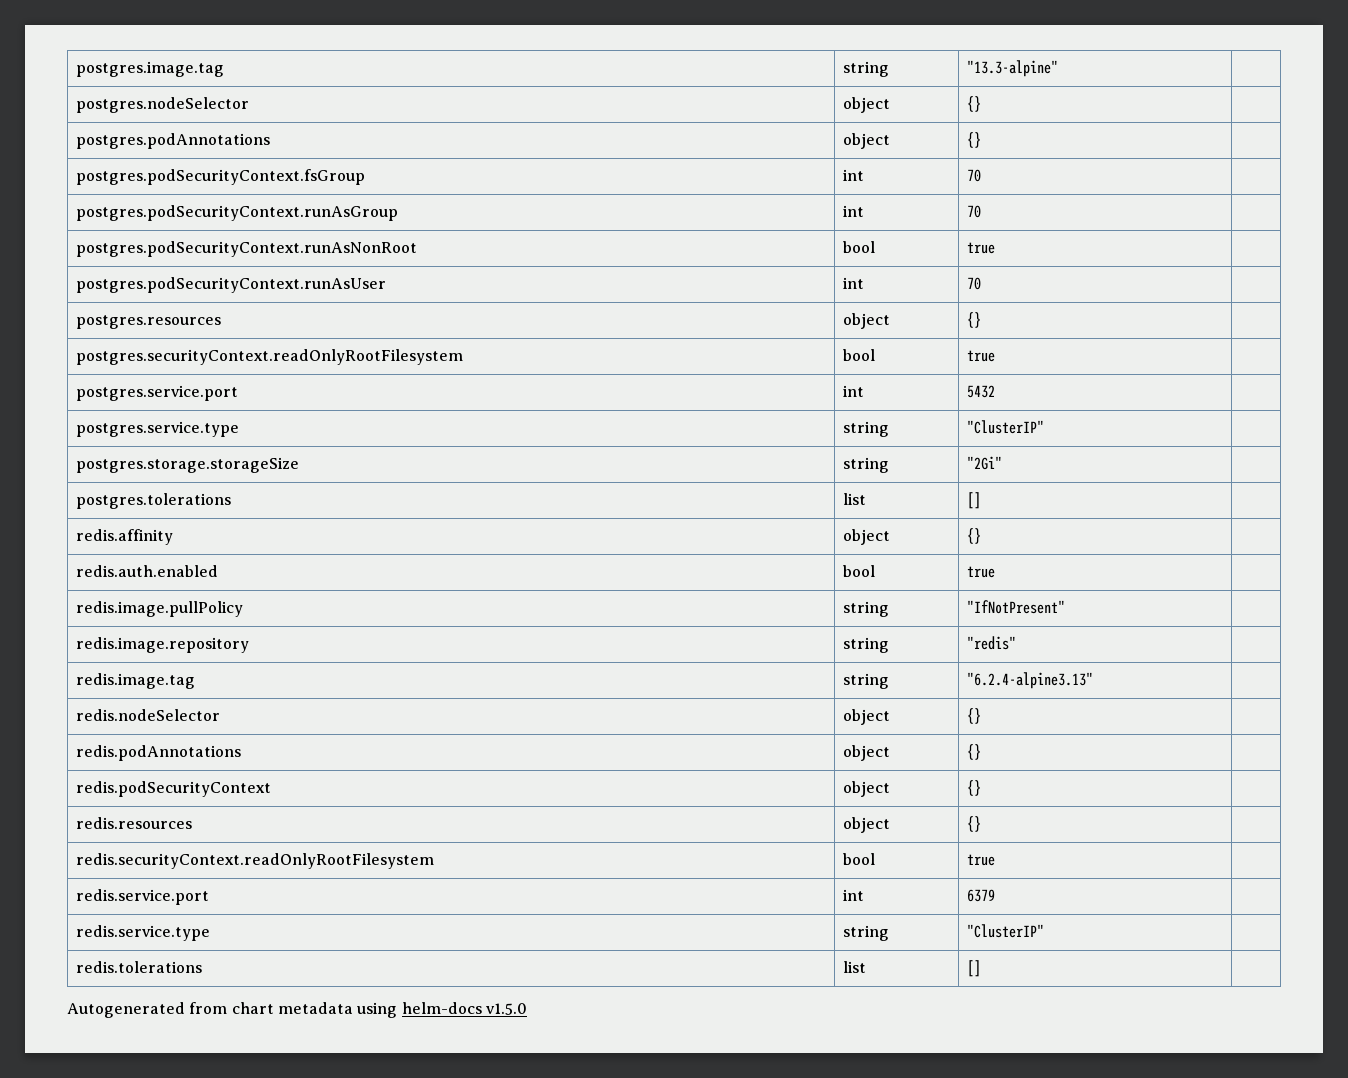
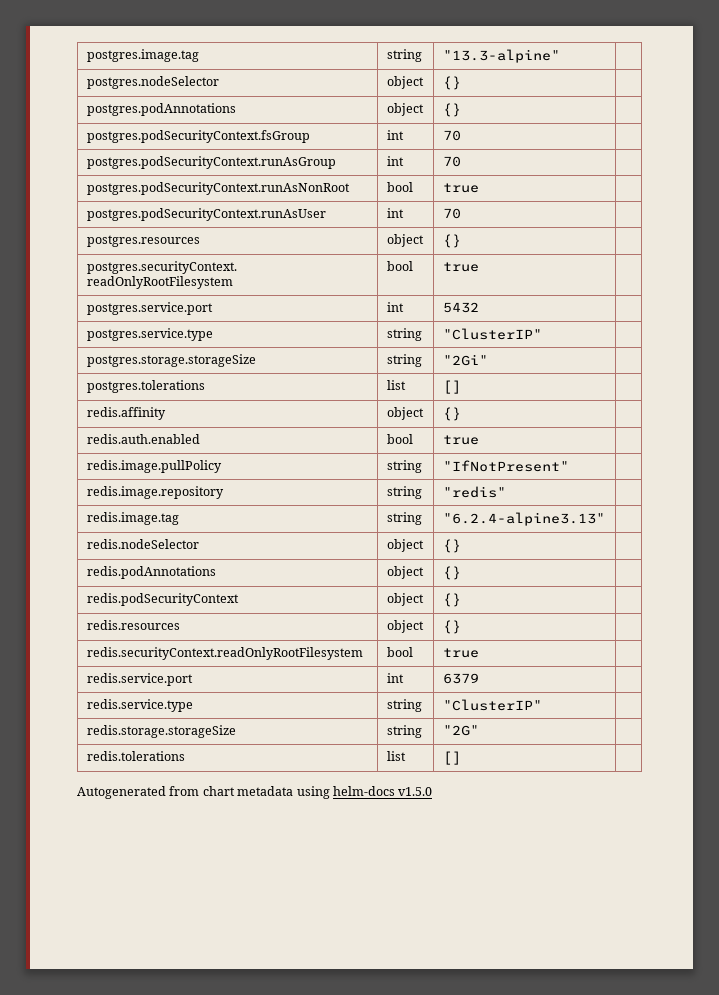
(1044, 931) none -> [86,725,236,738] [386,725,422,738] [442,725,479,736] // redis.storage.storageSize | string | "2G" |

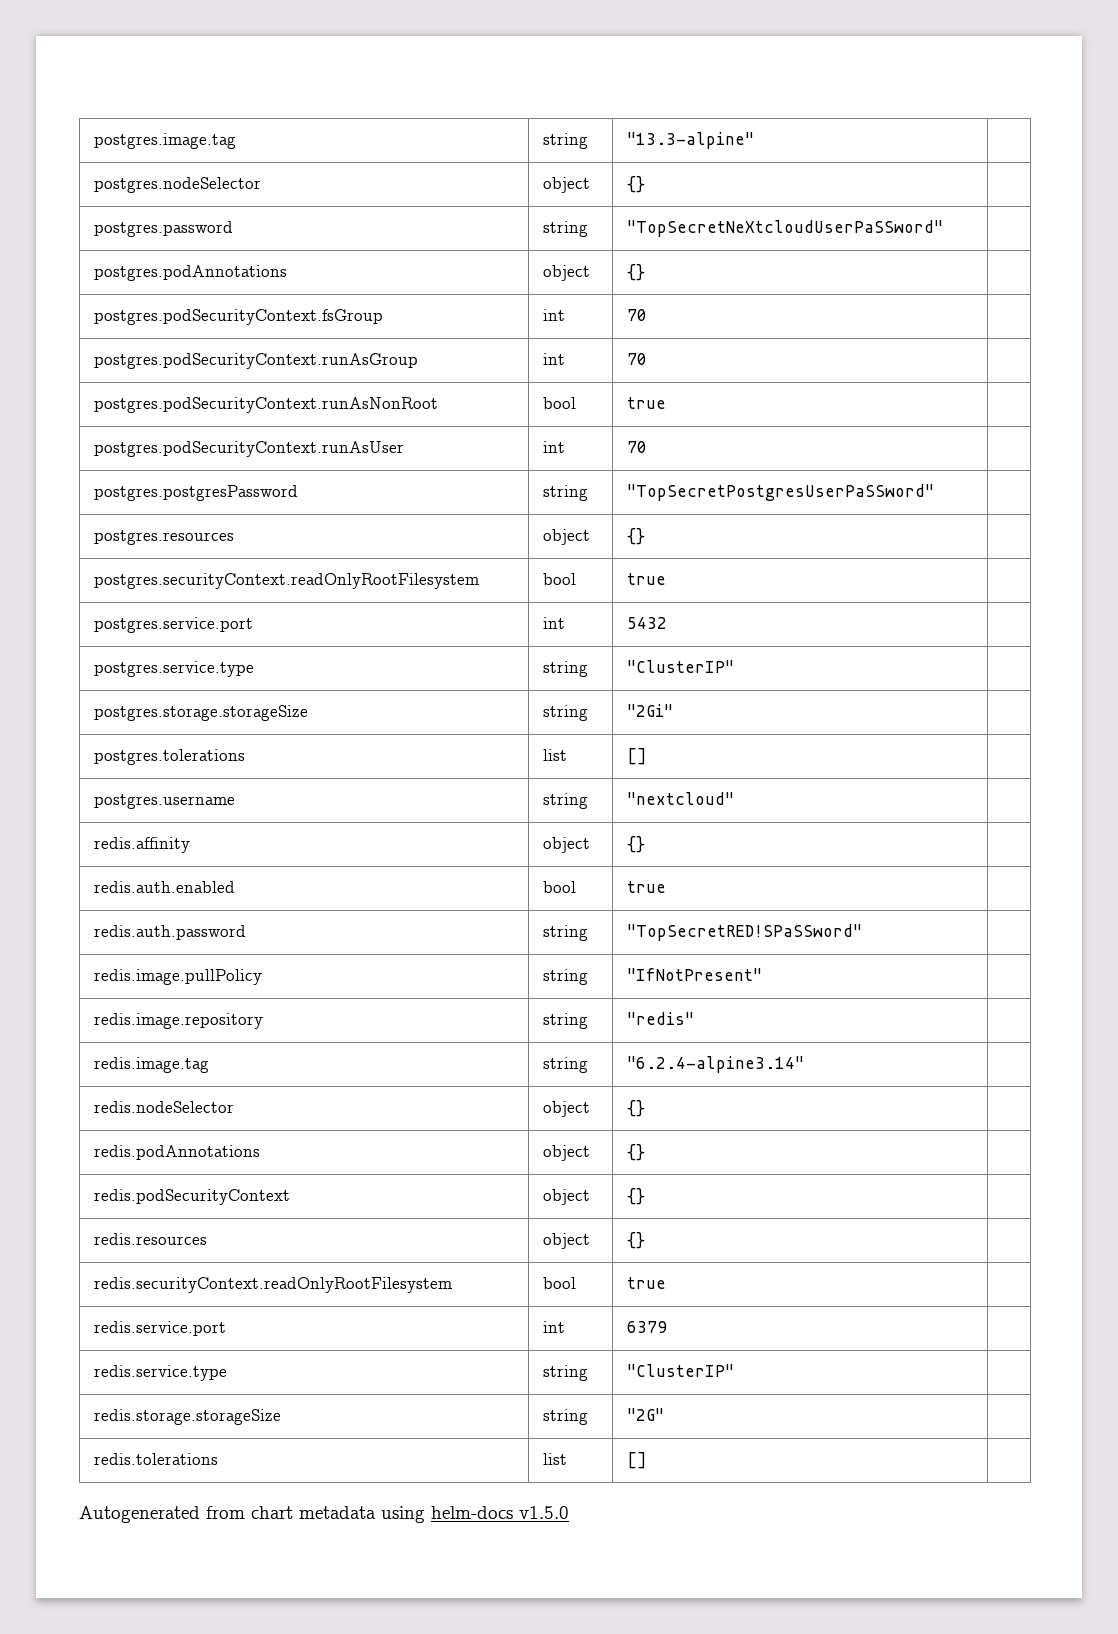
(461, 83) none -> [93,221,233,237] [542,221,588,237] [626,220,943,237] // postgres.password | string | "TopSecretNeXtcloudUserPaSSword" |
(461, 213) none -> [93,485,298,501] [542,485,588,501] [626,484,934,501] // postgres.postgresPassword | string | "TopSecretPostgresUserPaSSword" |
(461, 387) none -> [93,794,235,809] [542,793,588,809] [626,792,734,805] // postgres.username | string | "nextcloud" |
(479, 440) none -> [93,925,246,940] [542,925,588,941] [626,924,862,941] // redis.auth.password | string | "TopSecretRED!SPaSSword" |
[442,512,605,526] "6.2.4-alpine3.13" -> [626,1056,804,1073] "6.2.4-alpine3.14"

